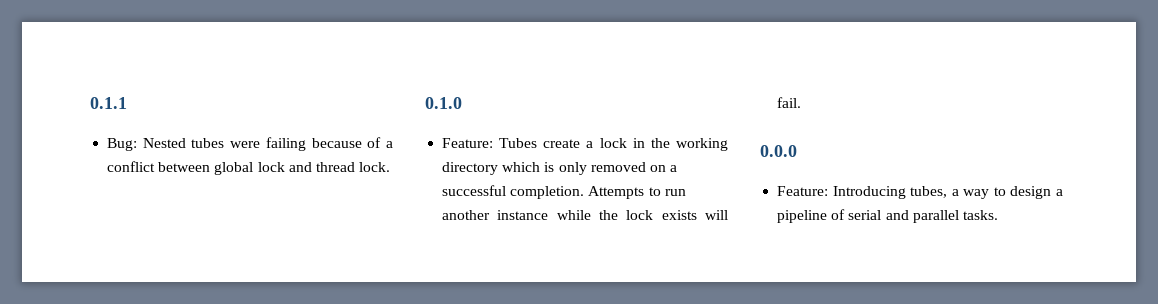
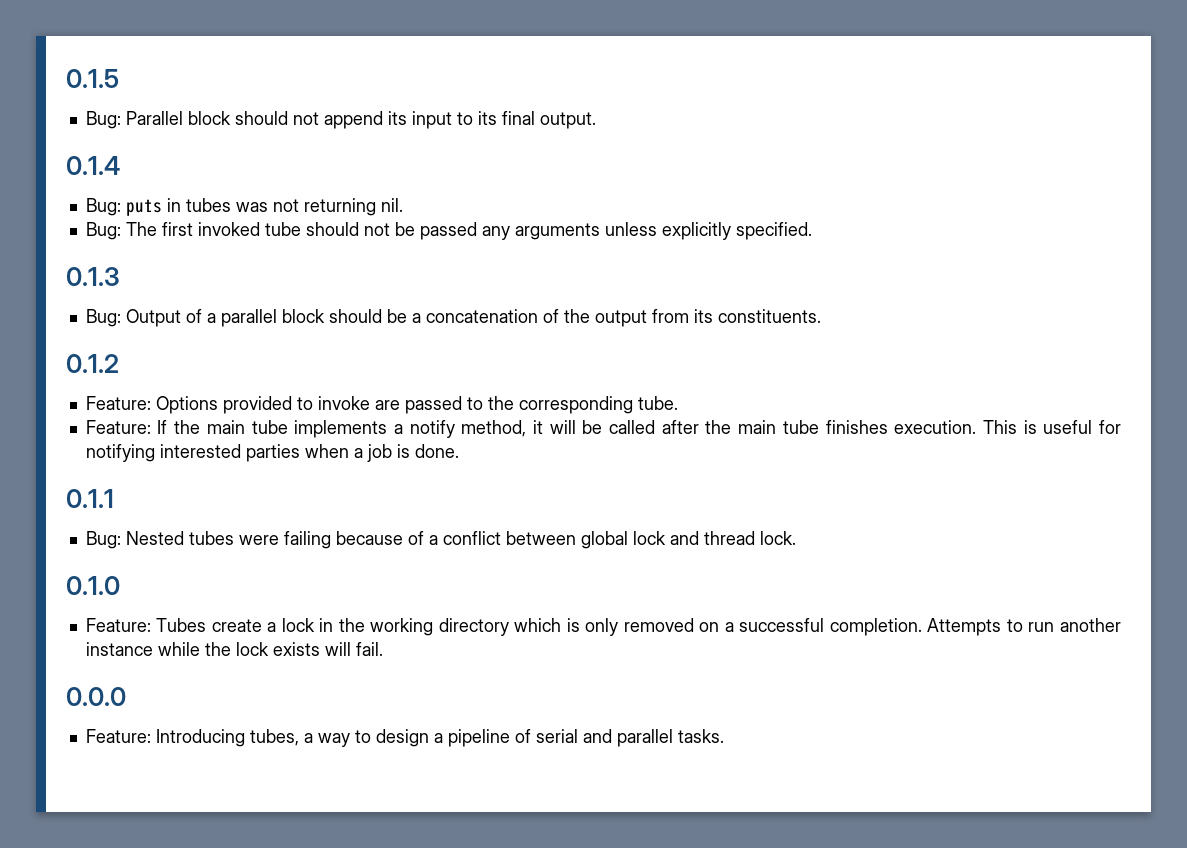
(90, 103) none -> [66,69,119,88] [85,111,596,129] [66,156,120,175] [85,198,403,216] [85,222,812,240] [66,267,120,286] [85,309,821,327] [66,354,119,373] [85,396,678,414] [85,420,1122,438] [85,444,459,462] 0.1.5 // Bug: Parallel block should not append its input to its final output. // 0.1.4 // Bug: puts in tubes was not returning nil. // Bug: The first invoked tube should not be passed any arguments unless explicitly specified. // 0.1.3 // Bug: Output of a parallel block should be a concatenation of the output from its constituents. // 0.1.2 // Feature: Options provided to invoke are passed to the corresponding tube. // Feature: If the main tube implements a notify method, it will be called after the main tube finishes execution. This is useful for notifying interested parties when a job is done. //

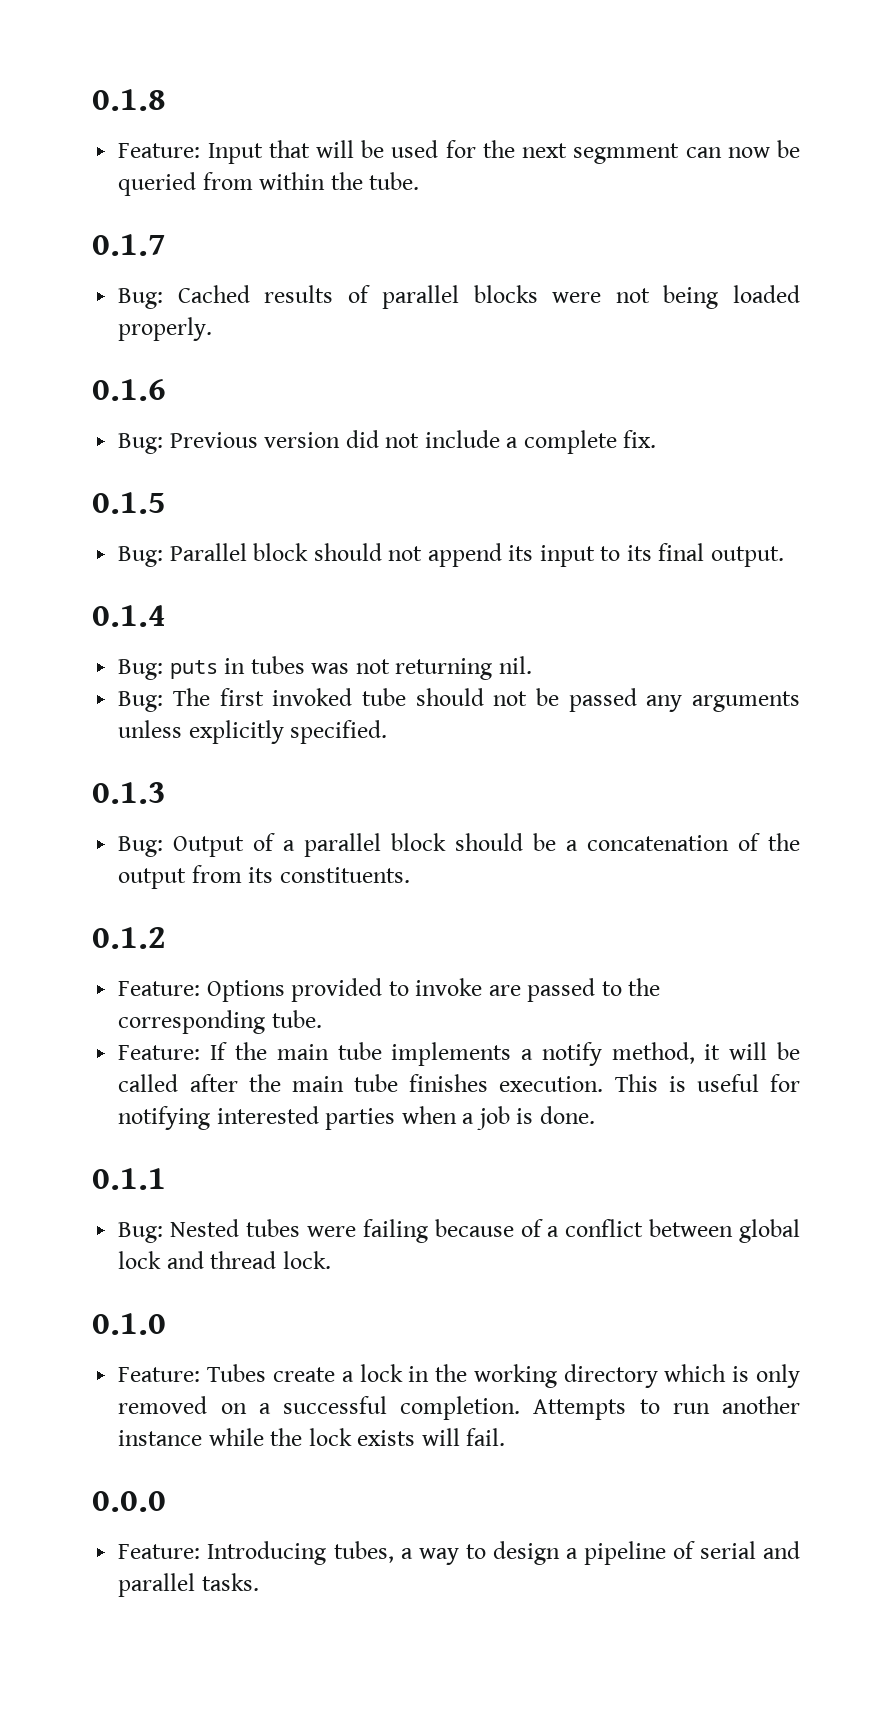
(66, 78) none -> [92,89,166,111] [118,140,801,164] [118,172,420,196] [92,234,166,256] [118,285,800,309] [118,317,213,341] [92,379,166,401] [118,430,657,454] 0.1.8 // Feature: Input that will be used for the next segmment can now be queried from within the tube. // 0.1.7 // Bug: Cached results of parallel blocks were not being loaded properly. // 0.1.6 // Bug: Previous version did not include a complete fix. //

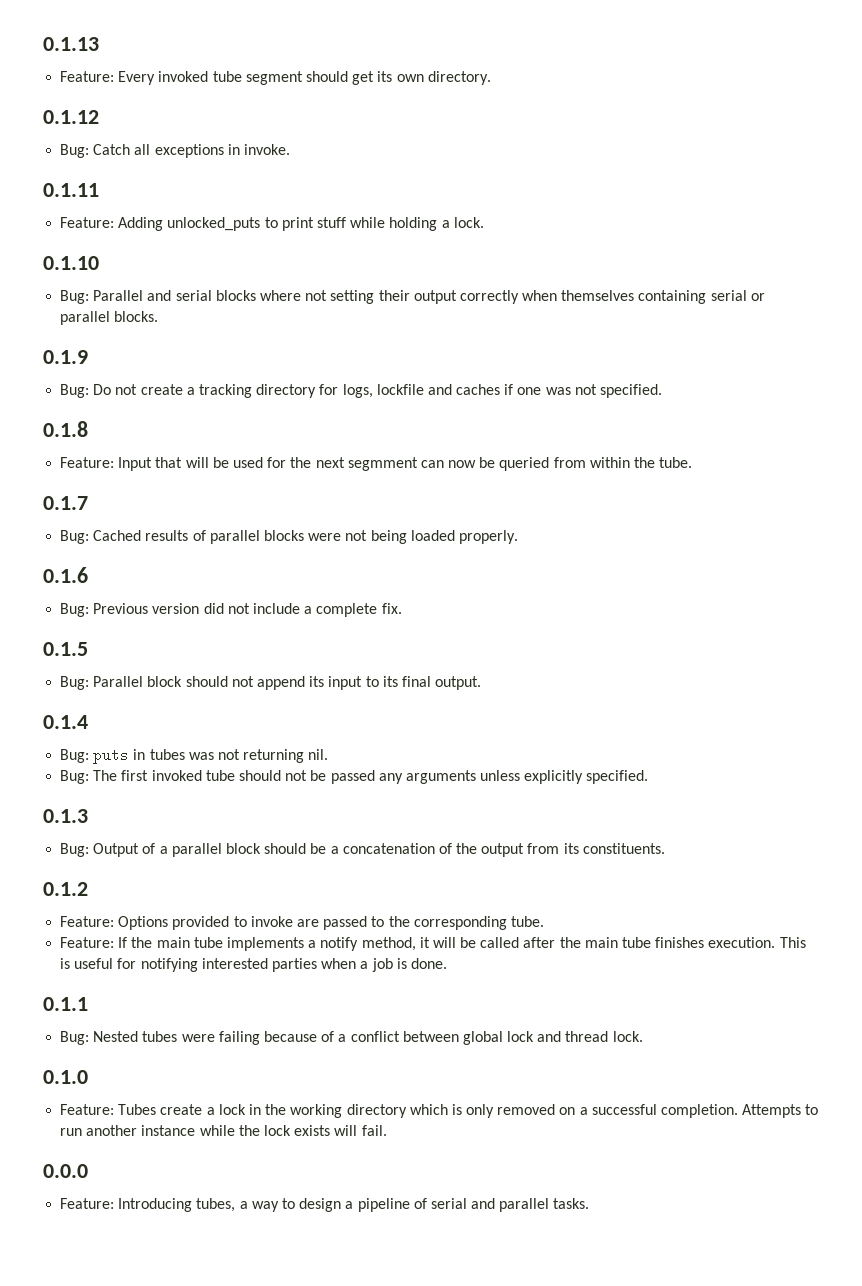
(92, 100) none -> [43,37,99,51] [60,71,491,85] [43,110,99,124] [60,144,290,158] [43,183,99,197] [60,217,484,231] [43,256,99,270] [60,290,765,304] [60,311,159,325] [43,350,88,364] [60,384,663,398] 0.1.13 // Feature: Every invoked tube segment should get its own directory. // 0.1.12 // Bug: Catch all exceptions in invoke. // 0.1.11 // Feature: Adding unlocked_puts to print stuff while holding a lock. // 0.1.10 // Bug: Parallel and serial blocks where not setting their output correctly when themselves containing serial or parallel blocks. // 0.1.9 // Bug: Do not create a tracking directory for logs, lockfile and caches if one was not specified. //

